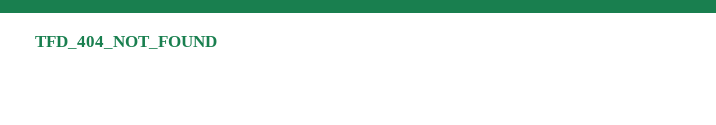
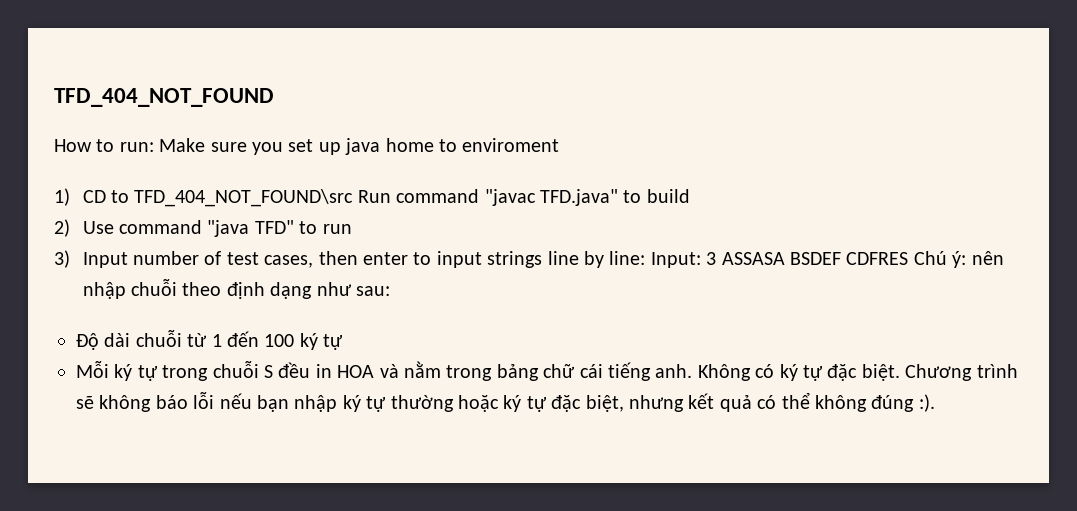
(217, 42) none -> [54,138,560,155] [54,188,690,207] [54,219,352,237] [54,250,1004,268] [82,279,391,299] [76,330,344,350] [76,361,1018,381] [76,392,935,412] // How to run: Make sure you set up java home to enviroment // 1) CD to TFD_404_NOT_FOUND\src Run command "javac TFD.java" to build // 2) Use command "java TFD" to run // 3) Input number of test cases, then enter to input strings line by line: Input: 3 ASSASA BSDEF CDFRES Chú ý: nên nhập chuỗi theo định dạng như sau: // Độ dài chuỗi từ 1 đến 100 ký tự // Mỗi ký tự trong chuỗi S đều in HOA và nằm trong bảng chữ cái tiếng anh. Không có ký tự đặc biệt. Chương trình sẽ không báo lỗi nếu bạn nhập ký tự thường hoặc ký tự đặc biệt, nhưng kết quả có thể không đúng :).

